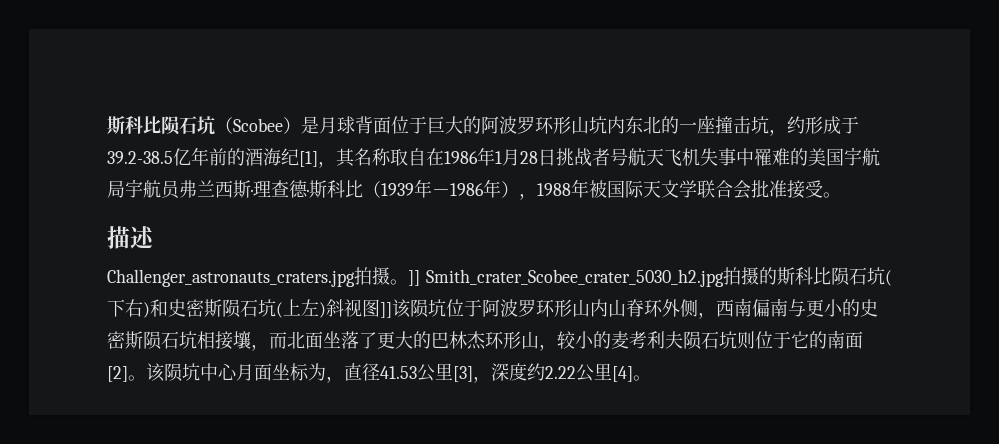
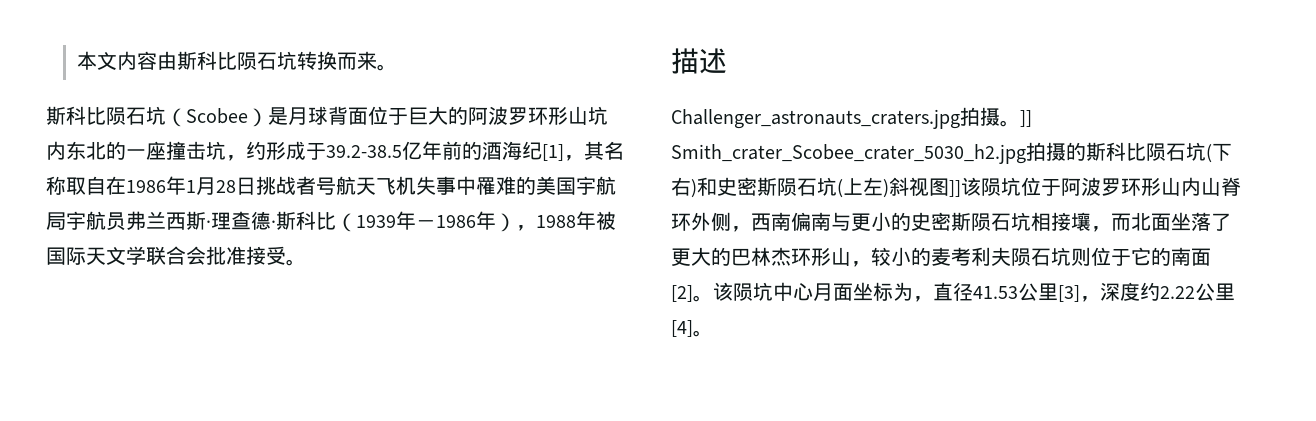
(107, 125) none -> [77,51,398,71] 本文内容由斯科比陨石坑转换而来。 //

